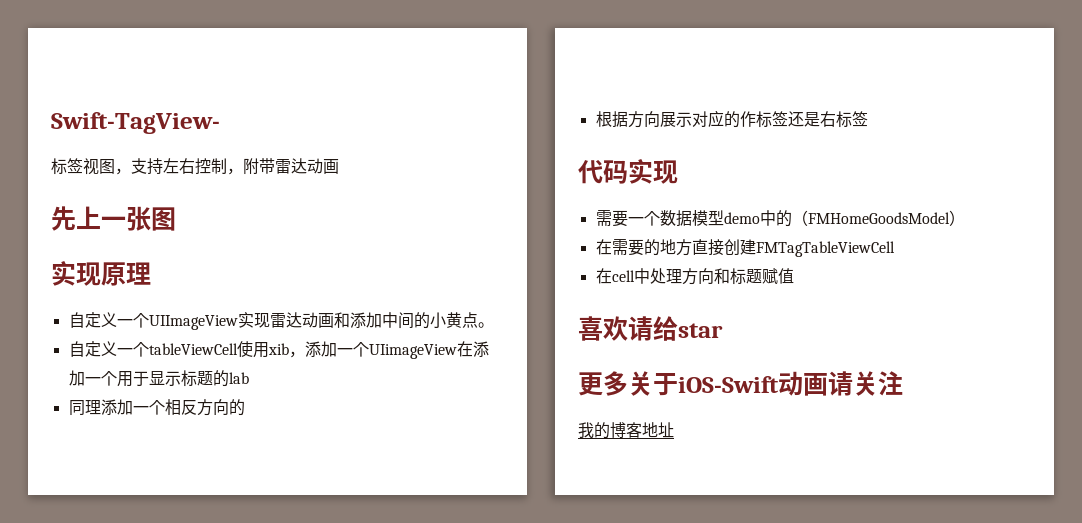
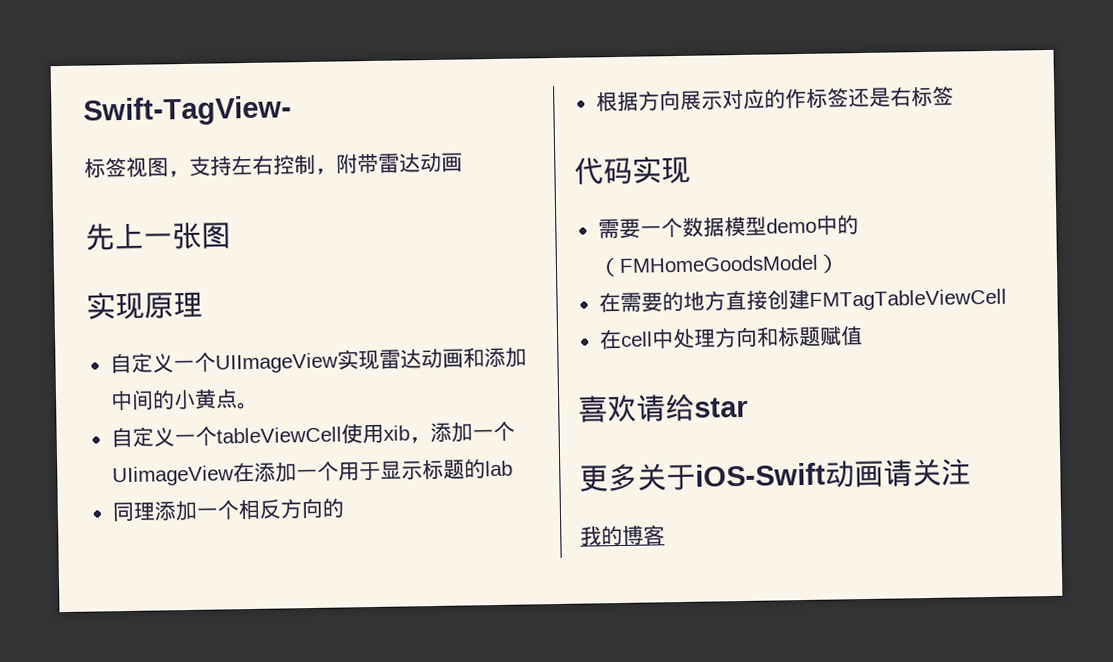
[642,422,674,438] 地址 -> (665, 534) none

